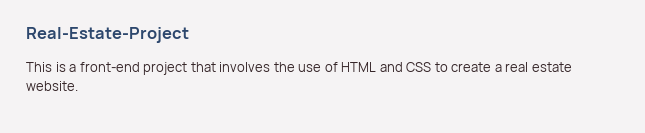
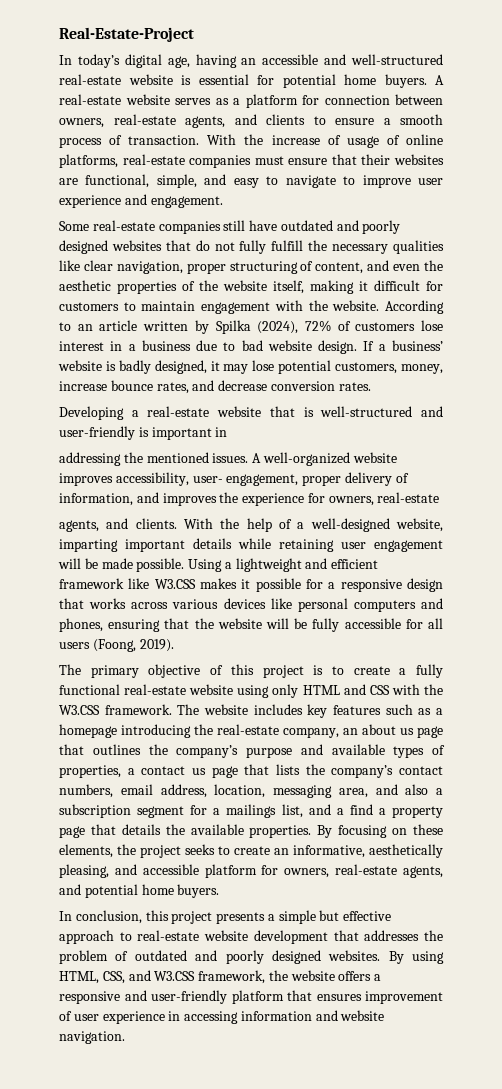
[26,62,572,75] [26,81,78,91] This is a front-end project that involves the use of HTML and CSS to create a real estate website. -> [59,54,443,68] [59,74,444,88] [59,94,443,108] [59,114,443,128] [59,134,443,148] [59,154,444,168] [59,174,444,188] [59,194,223,208] [59,220,401,234] [59,240,444,254] [59,260,444,274] [59,280,443,294] [59,300,444,314] [59,320,443,334] [59,340,443,354] [58,360,444,374] [59,380,371,394] [59,406,443,420] [59,426,228,440] [59,452,397,466] [59,472,409,486] [59,492,440,506] [59,518,444,532] [59,538,443,552] [58,558,379,572] [59,578,443,592] [59,598,443,612] [59,618,443,632] [59,639,174,652] [59,664,443,678] [59,684,443,698] [59,704,444,718] [59,724,443,738] [59,744,445,758] [59,764,443,778] [59,784,443,798] [59,804,444,818] [59,824,444,838] [59,844,443,858] [59,864,443,878] [59,884,220,898] [59,910,392,924] [59,930,444,944] [59,950,444,964] [59,970,382,984] [59,990,443,1004] [59,1010,385,1024] [59,1031,125,1044] In today’s digital age, having an accessible and well-structured real-estate website is essential for potential home buyers. A real-estate website serves as a platform for connection between owners, real-estate agents, and clients to ensure a smooth process of transaction. With the increase of usage of online platforms, real-estate companies must ensure that their websites are functional, simple, and easy to navigate to improve user experience and engagement. // Some real-estate companies still have outdated and poorly designed websites that do not fully fulfill the necessary qualities like clear navigation, proper structuring of content, and even the aesthetic properties of the website itself, making it difficult for customers to maintain engagement with the website. According to an article written by Spilka (2024), 72% of customers lose interest in a business due to bad website design. If a business’ website is badly designed, it may lose potential customers, money, increase bounce rates, and decrease conversion rates. // Developing a real-estate website that is well-structured and user-friendly is important in // addressing the mentioned issues. A well-organized website improves accessibility, user- engagement, proper delivery of information, and improves the experience for owners, real-estate // agents, and clients. With the help of a well-designed website, imparting important details while retaining user engagement will be made possible. Using a lightweight and efficient framework like W3.CSS makes it possible for a responsive design that works across various devices like personal computers and phones, ensuring that the website will be fully accessible for all users (Foong, 2019). // The primary objective of this project is to create a fully functional real-estate website using only HTML and CSS with the W3.CSS framework. The website includes key features such as a homepage introducing the real-estate company, an about us page that outlines the company’s purpose and available types of properties, a contact us page that lists the company’s contact numbers, email address, location, messaging area, and also a subscription segment for a mailings list, and a find a property page that details the available properties. By focusing on these elements, the project seeks to create an informative, aesthetically pleasing, and accessible platform for owners, real-estate agents, and potential home buyers. // In conclusion, this project presents a simple but effective approach to real-estate website development that addresses the problem of outdated and poorly designed websites. By using HTML, CSS, and W3.CSS framework, the website offers a responsive and user-friendly platform that ensures improvement of user experience in accessing information and website navigation.

